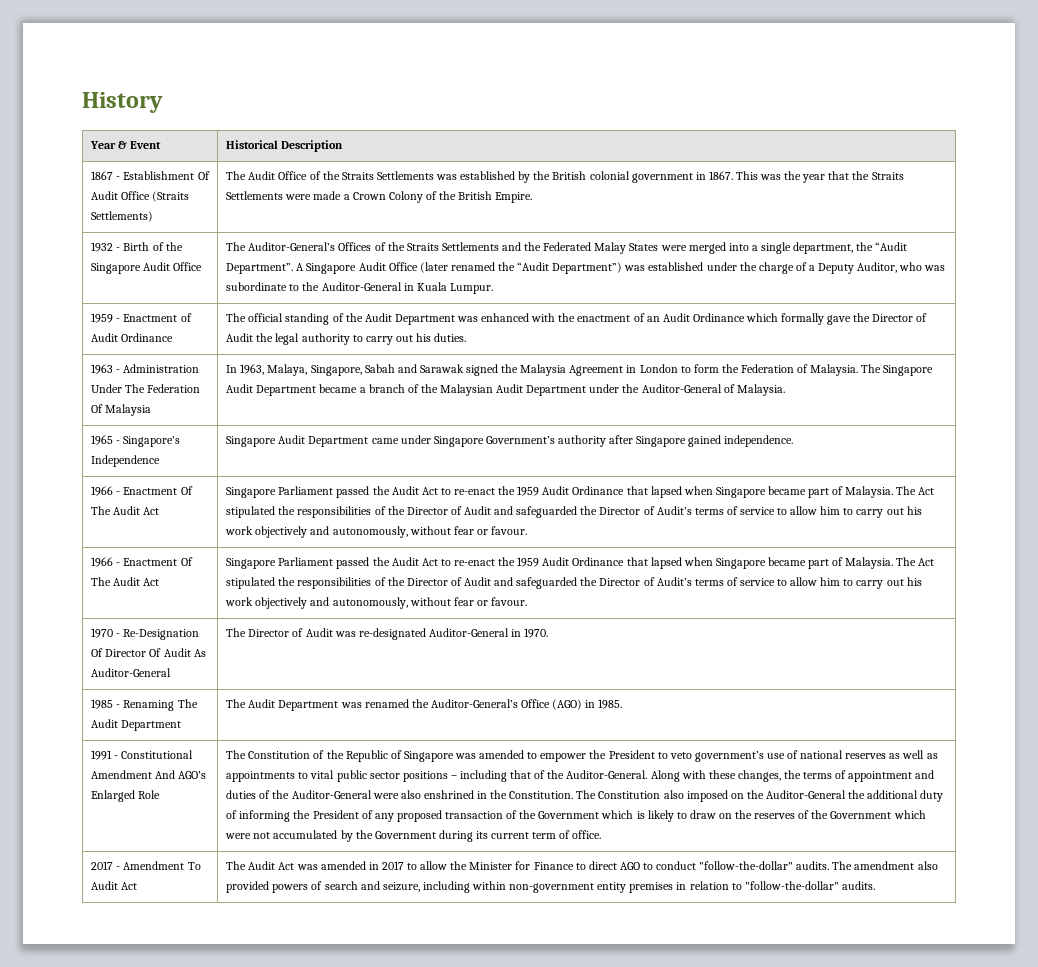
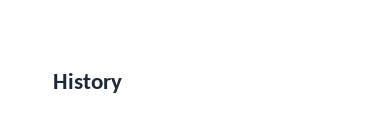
[90,141,162,149] [226,140,344,152] [91,171,210,180] [91,191,190,202] [91,211,154,222] [226,171,904,183] [226,191,533,203] [91,242,183,252] [91,262,203,274] [226,242,908,254] [226,262,946,274] [226,282,493,294] [91,313,192,323] [91,333,174,342] [226,313,928,325] [226,333,467,345] [91,364,200,374] [91,384,201,393] [91,404,152,416] [226,364,934,376] [226,384,785,396] [91,435,181,447] [91,455,161,467] [226,435,794,447] [91,486,193,496] [91,506,160,515] [226,486,935,498] [226,506,922,518] [225,526,528,538] [91,557,193,567] [91,577,160,586] [226,557,935,569] [226,577,922,589] [225,597,528,609] [91,628,200,640] [91,648,206,657] [91,668,172,677] [226,628,549,640] [91,699,198,711] [91,719,182,731] [226,699,623,711] [91,750,194,760] [91,770,207,779] [91,790,161,802] [226,750,938,762] [226,770,935,782] [226,790,944,802] [226,810,926,822] [225,830,602,842] [91,861,201,870] [91,881,138,890] [226,861,938,870] [226,881,875,893] // Year & Event | Historical Description // 1867 - Establishment Of Audit Office (Straits Settlements) | The Audit Office of the Straits Settlements was established by the British colonial government in 1867. This was the year that the Straits Settlements were made a Crown Colony of the British Empire. // 1932 - Birth of the Singapore Audit Office | The Auditor-General’s Offices of the Straits Settlements and the Federated Malay States were merged into a single department, the “Audit Department”. A Singapore Audit Office (later renamed the “Audit Department”) was established under the charge of a Deputy Auditor, who was subordinate to the Auditor-General in Kuala Lumpur. // 1959 - Enactment of Audit Ordinance | The official standing of the Audit Department was enhanced with the enactment of an Audit Ordinance which formally gave the Director of Audit the legal authority to carry out his duties. // 1963 - Administration Under The Federation Of Malaysia | In 1963, Malaya, Singapore, Sabah and Sarawak signed the Malaysia Agreement in London to form the Federation of Malaysia. The Singapore Audit Department became a branch of the Malaysian Audit Department under the Auditor-General of Malaysia. // 1965 - Singapore's Independence | Singapore Audit Department came under Singapore Government’s authority after Singapore gained independence. // 1966 - Enactment Of The Audit Act | Singapore Parliament passed the Audit Act to re-enact the 1959 Audit Ordinance that lapsed when Singapore became part of Malaysia. The Act stipulated the responsibilities of the Director of Audit and safeguarded the Director of Audit’s terms of service to allow him to carry out his work objectively and autonomously, without fear or favour. // 1966 - Enactment Of The Audit Act | Singapore Parliament passed the Audit Act to re-enact the 1959 Audit Ordinance that lapsed when Singapore became part of Malaysia. The Act stipulated the responsibilities of the Director of Audit and safeguarded the Director of Audit’s terms of service to allow him to carry out his work objectively and autonomously, without fear or favour. // 1970 - Re-Designation Of Director Of Audit As Auditor-General | The Director of Audit was re-designated Auditor-General in 1970. // 1985 - Renaming The Audit Department | The Audit Department was renamed the Auditor-General’s Office (AGO) in 1985. // 1991 - Constitutional Amendment And AGO’s Enlarged Role | The Constitution of the Republic of Singapore was amended to empower the President to veto government’s use of national reserves as well as appointments to vital public sector positions – including that of the Auditor-General. Along with these changes, the terms of appointment and duties of the Auditor-General were also enshrined in the Constitution. The Constitution also imposed on the Auditor-General the additional duty of informing the President of any proposed transaction of the Government which is likely to draw on the reserves of the Government which were not accumulated by the Government during its current term of office. // 2017 - Amendment To Audit Act | The Audit Act was amended in 2017 to allow the Minister for Finance to direct AGO to conduct "follow-the-dollar" audits. The amendment also provided powers of search and seizure, including within non-government entity premises in relation to "follow-the-dollar" audits. -> (122, 83) none

